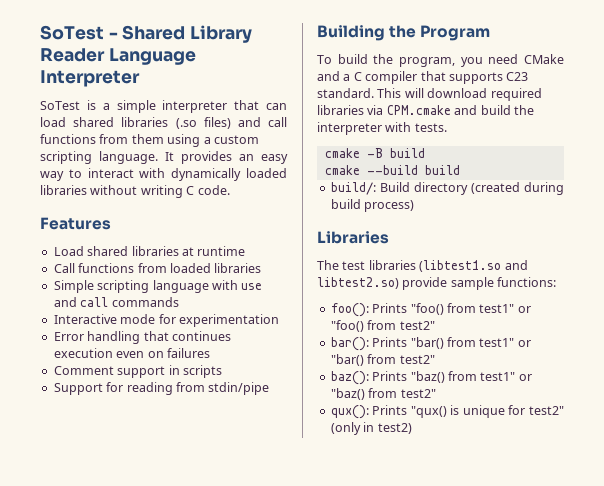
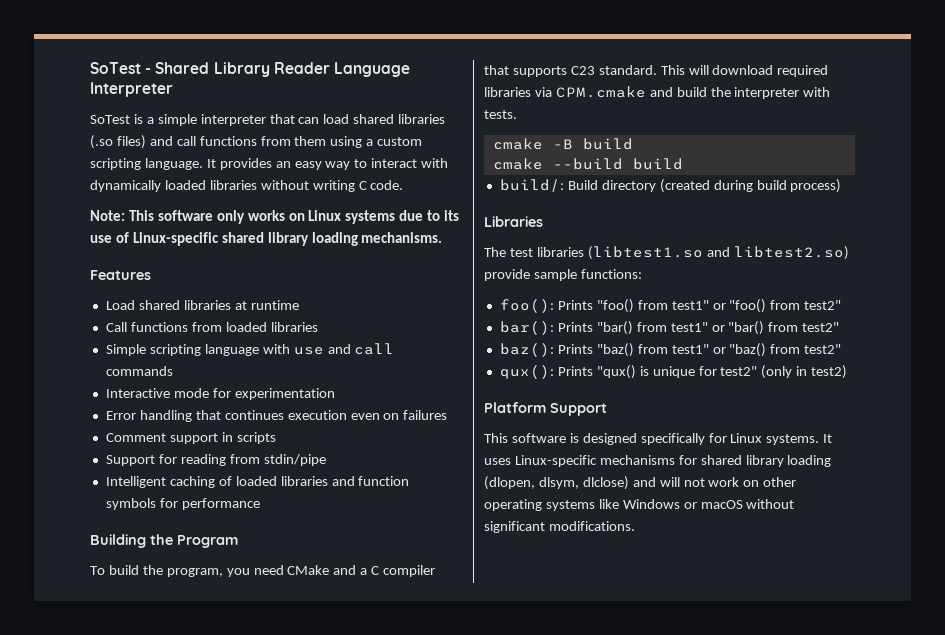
(230, 190) none -> [90,210,460,224] [90,232,443,246] // Note: This software only works on Linux systems due to its use of Linux-specific shared library loading mechanisms.
(270, 388) none -> [105,476,410,488] [105,498,260,510] // Intelligent caching of loaded libraries and function symbols for performance
(412, 428) none -> [484,402,607,416] [484,433,833,445] [484,455,832,467] [484,476,797,490] [484,499,795,511] [484,521,635,533] // Platform Support // This software is designed specifically for Linux systems. It uses Linux-specific mechanisms for shared library loading (dlopen, dlsym, dlclose) and will not work on other operating systems like Windows or macOS without significant modifications.

